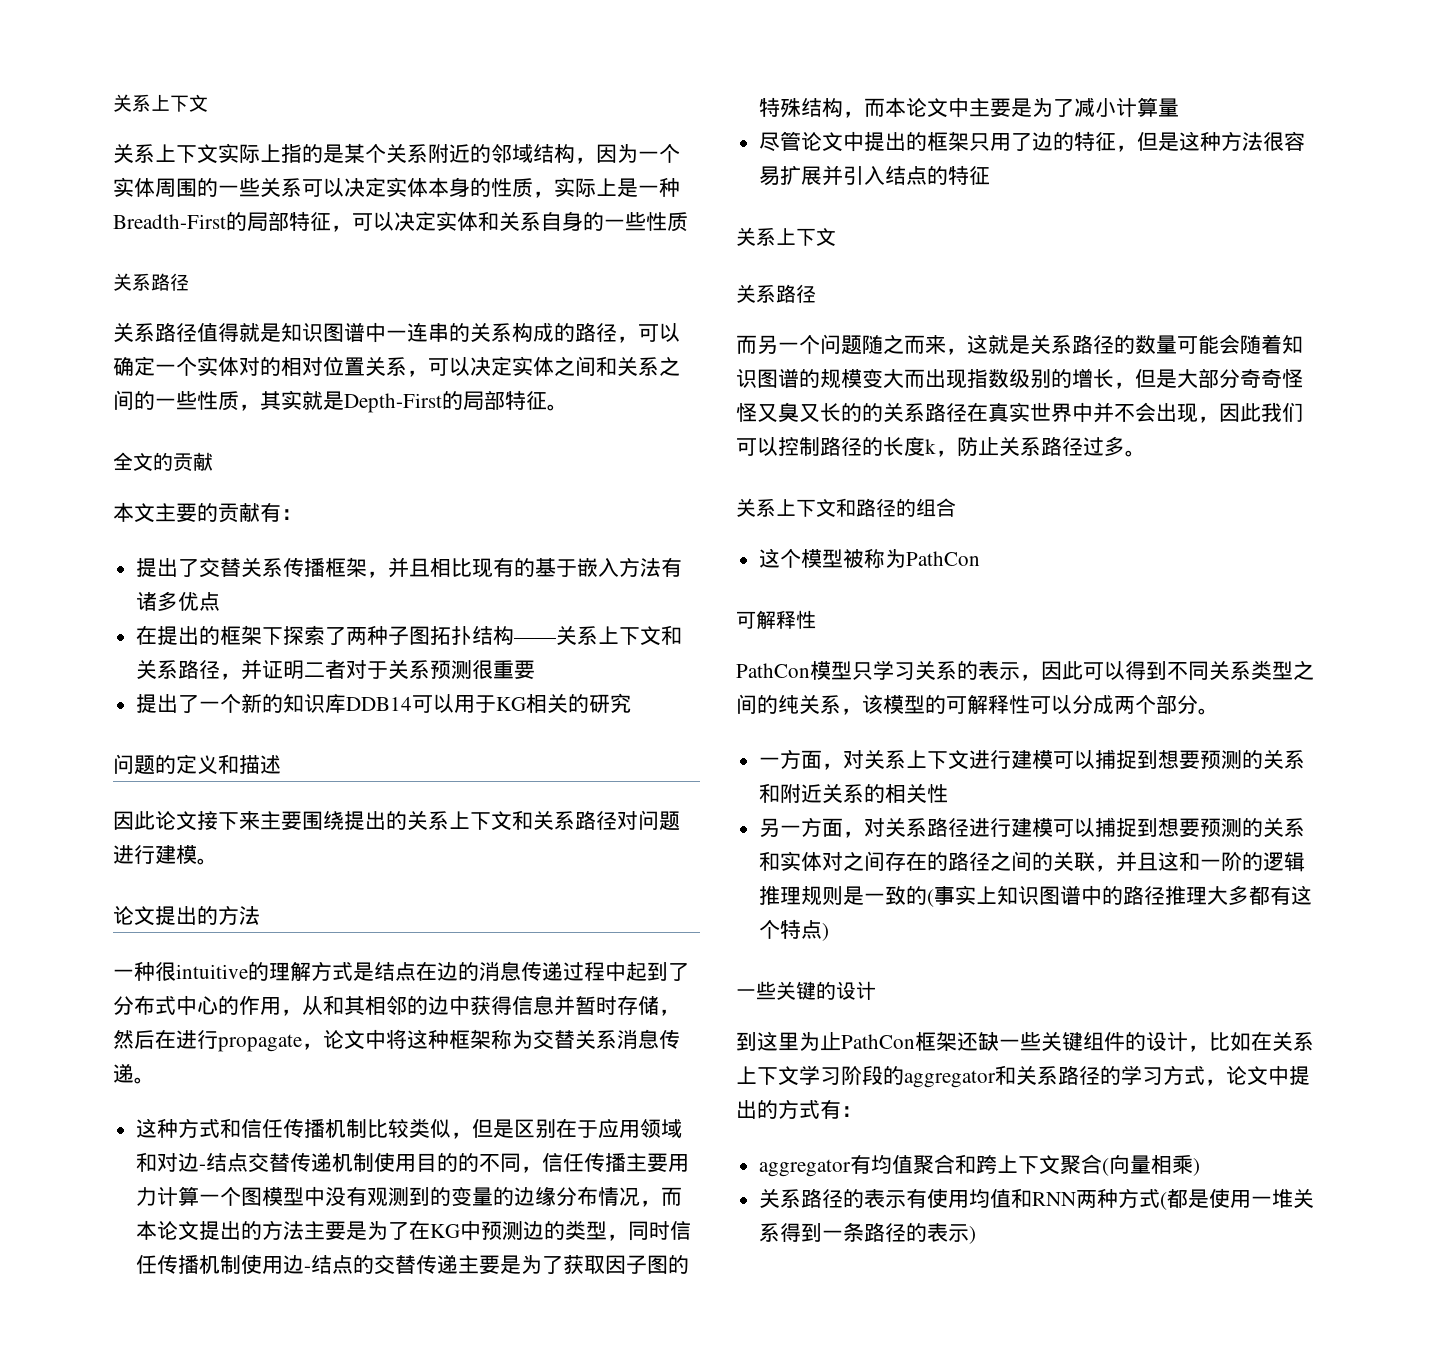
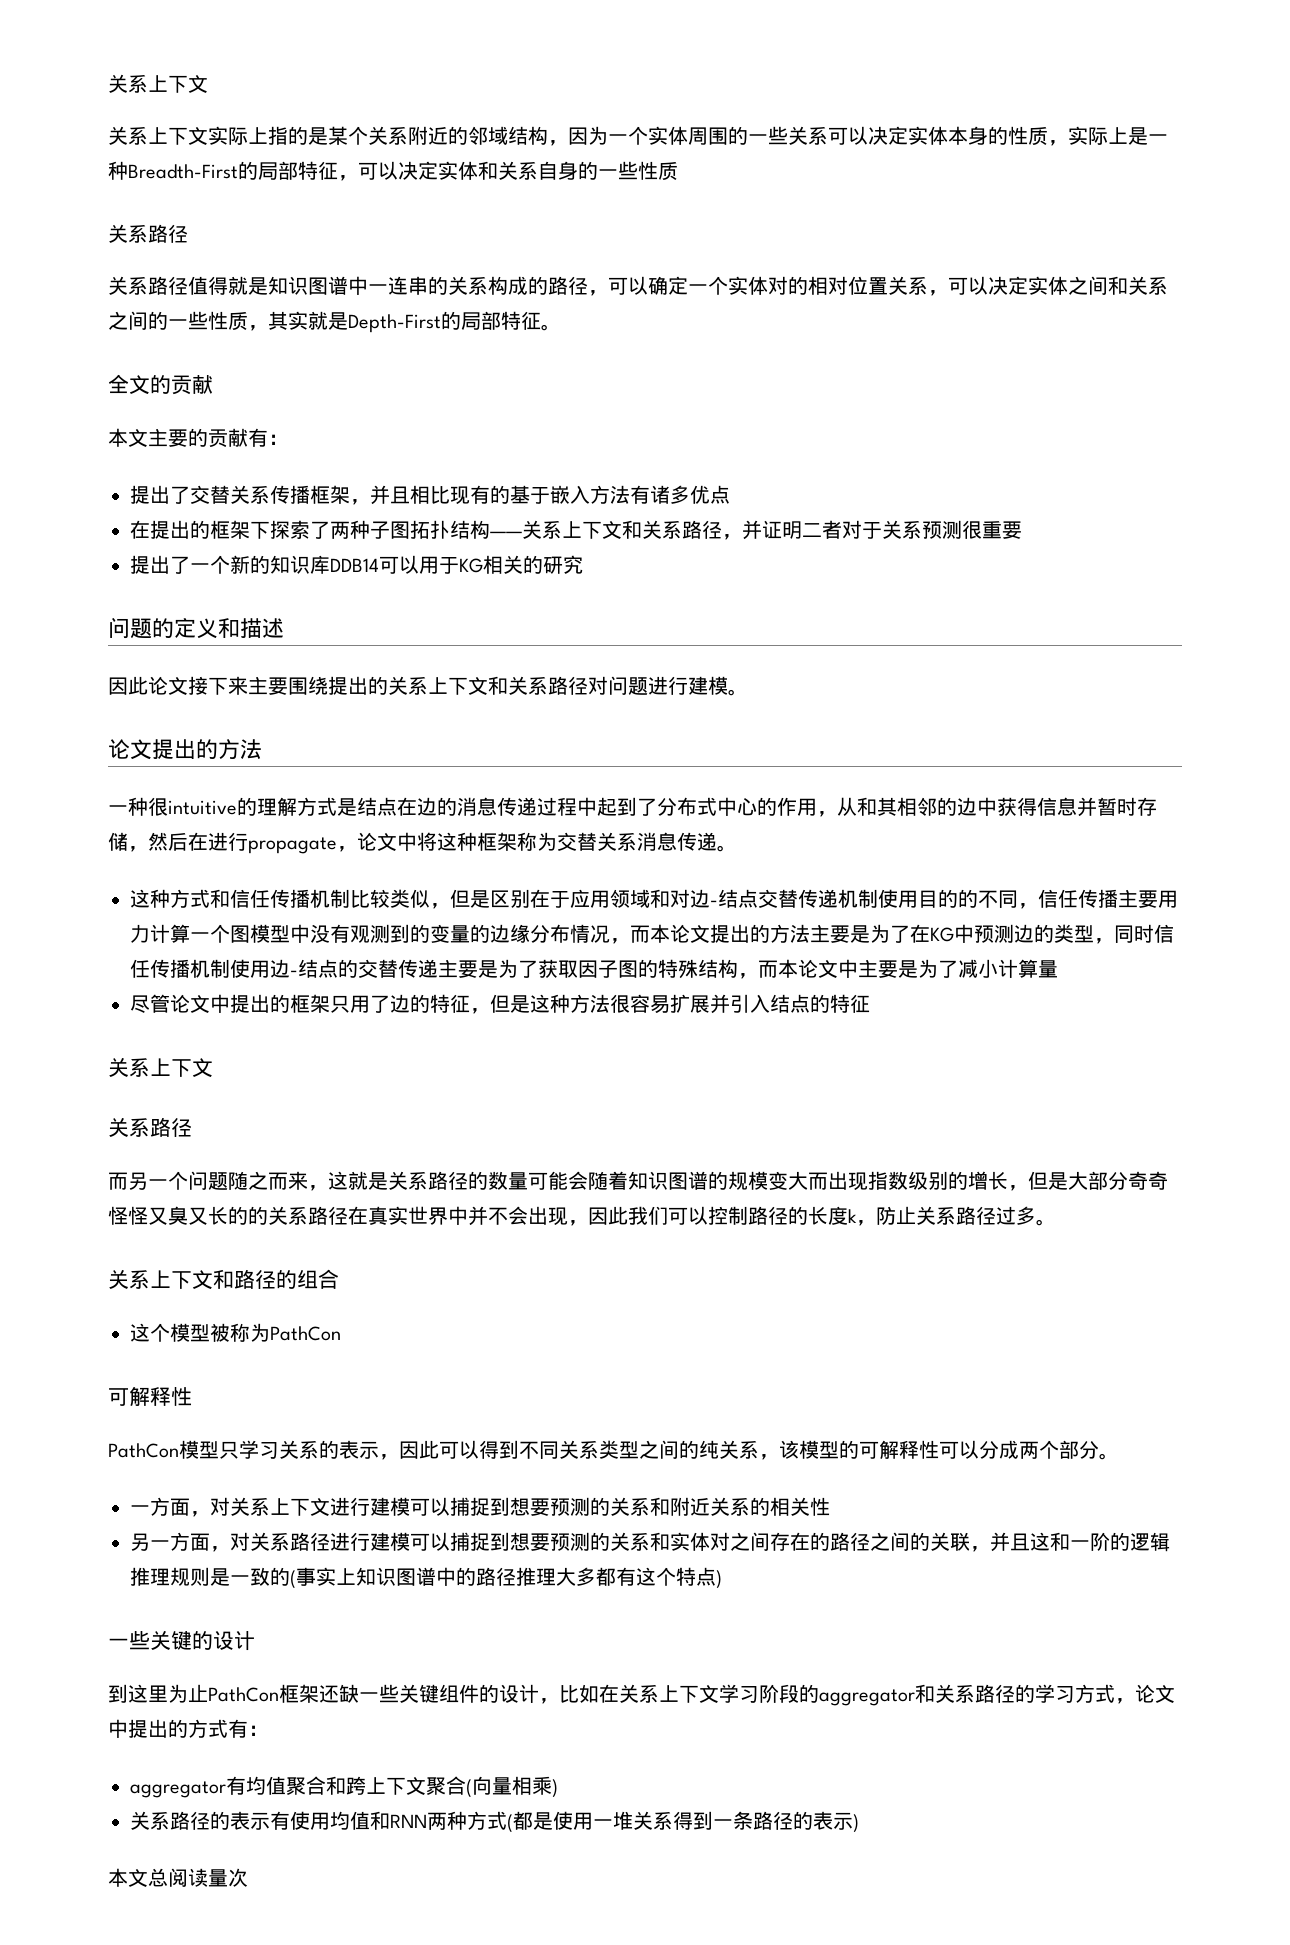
(977, 1235) none -> [108,1868,248,1887] // 本文总阅读量次

